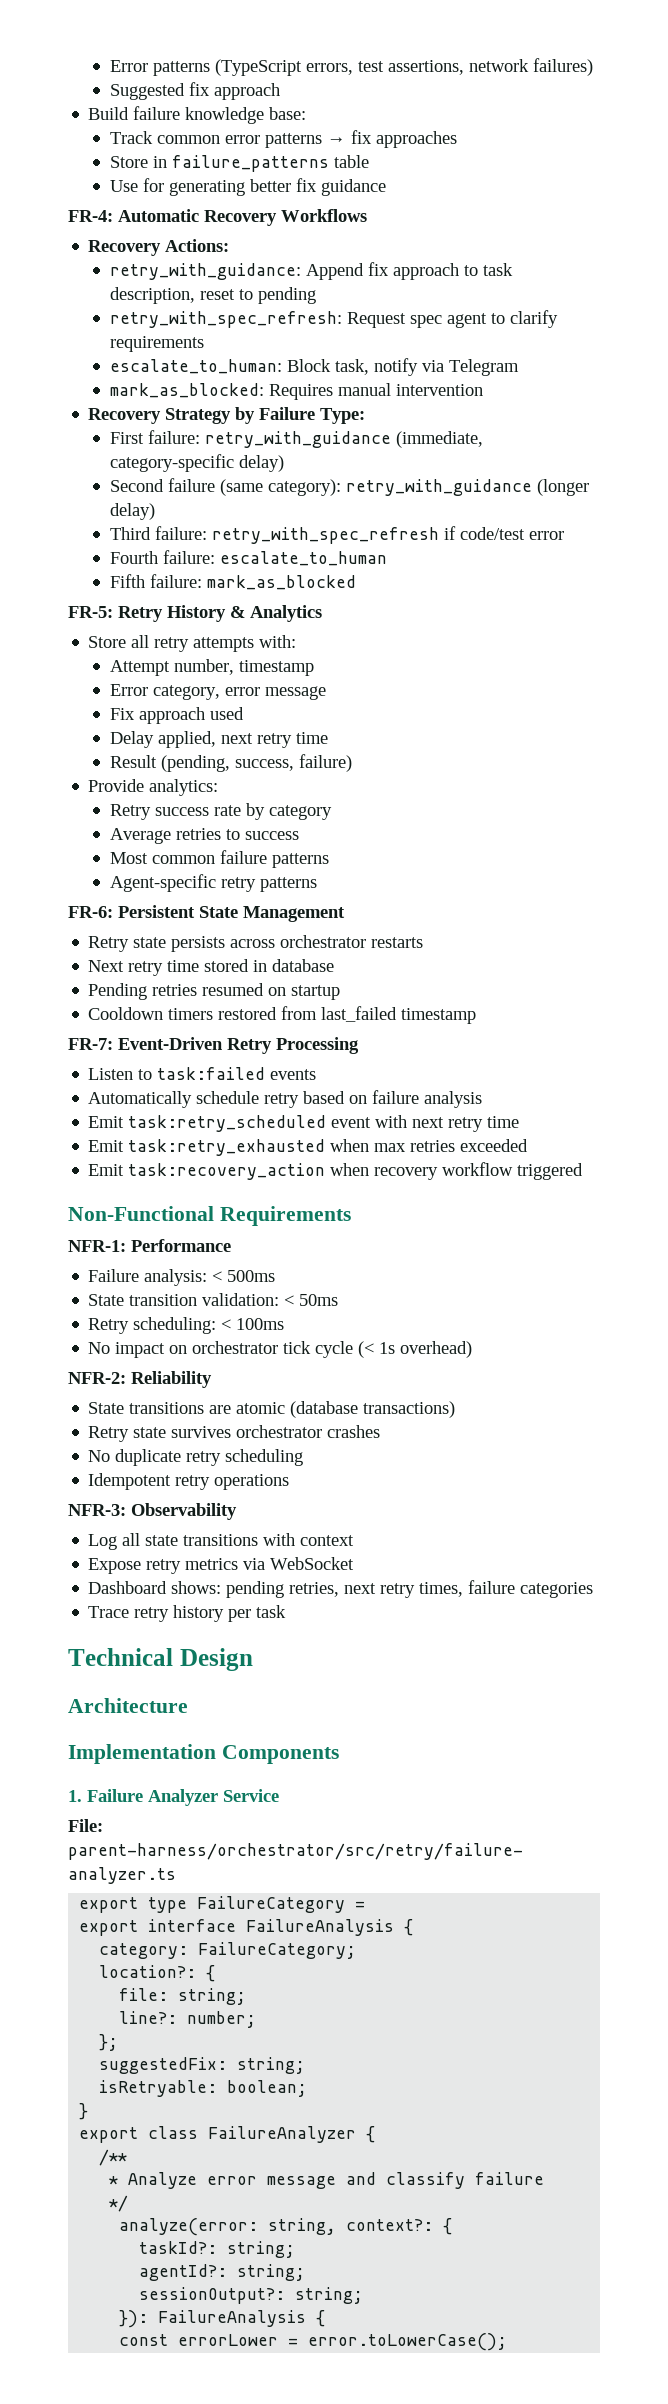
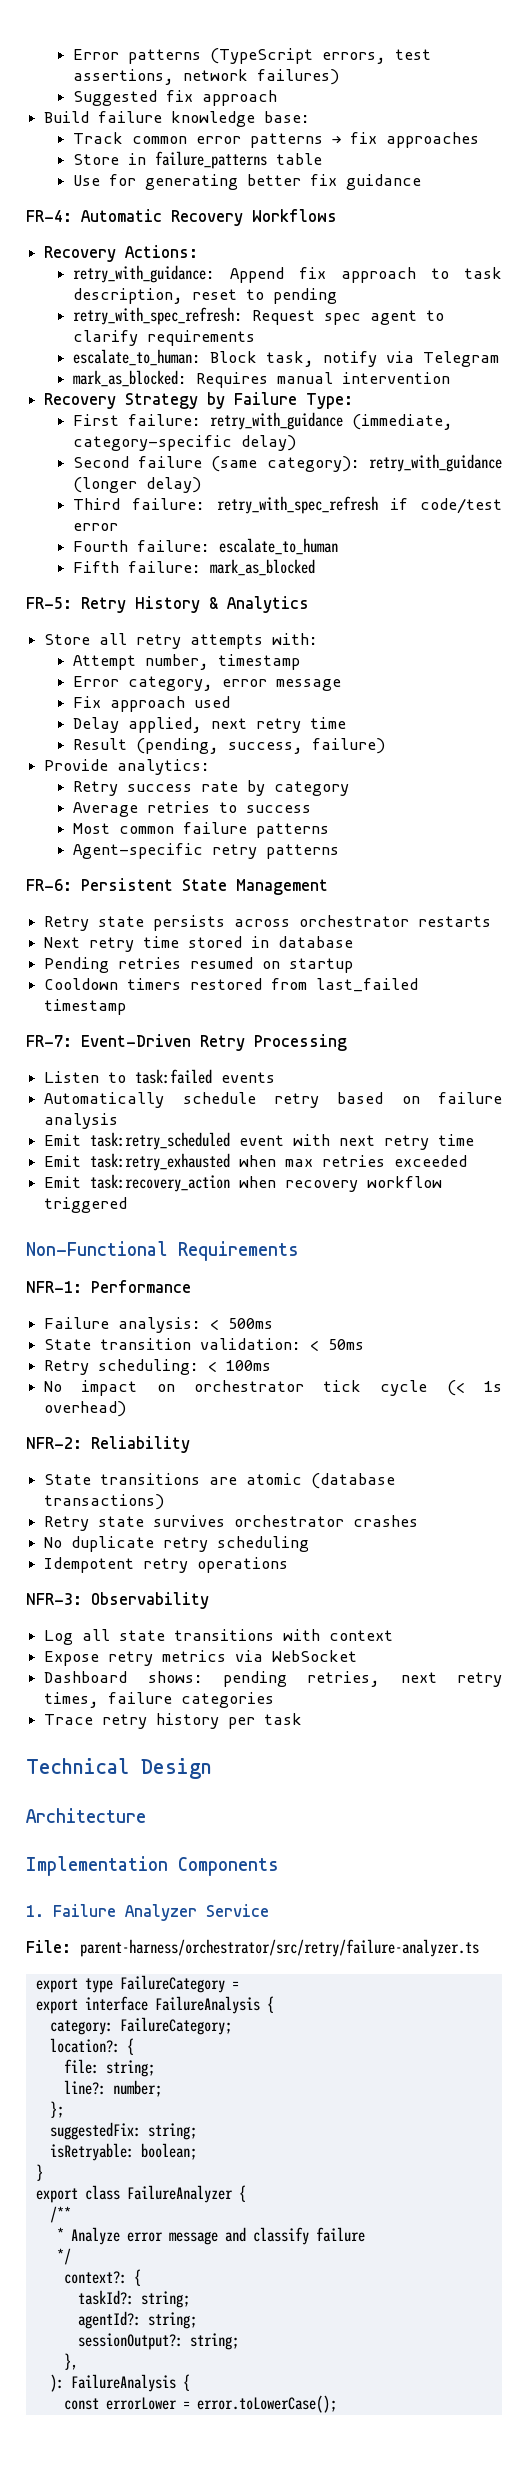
[119,2218,337,2236] analyze(error: string, -> (71, 2256) none
[119,2310,149,2328] }): -> [63,2353,78,2370] [49,2374,64,2392] }, // ):

